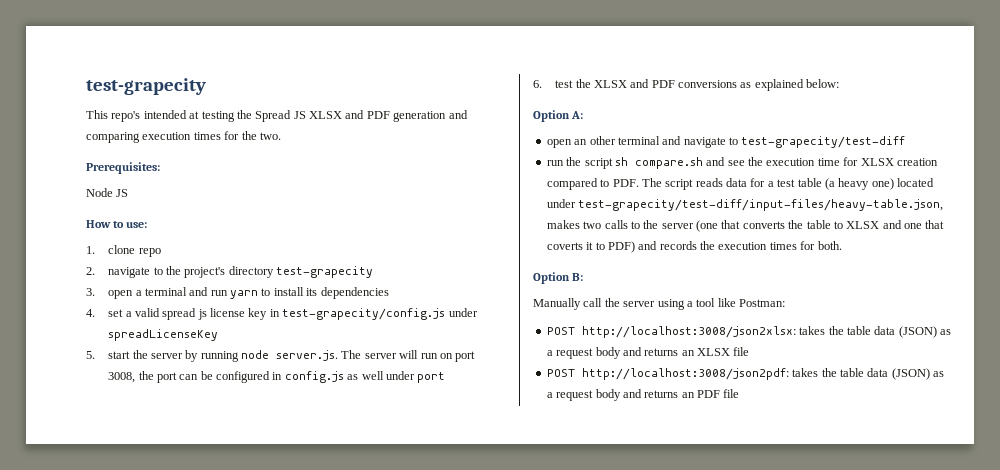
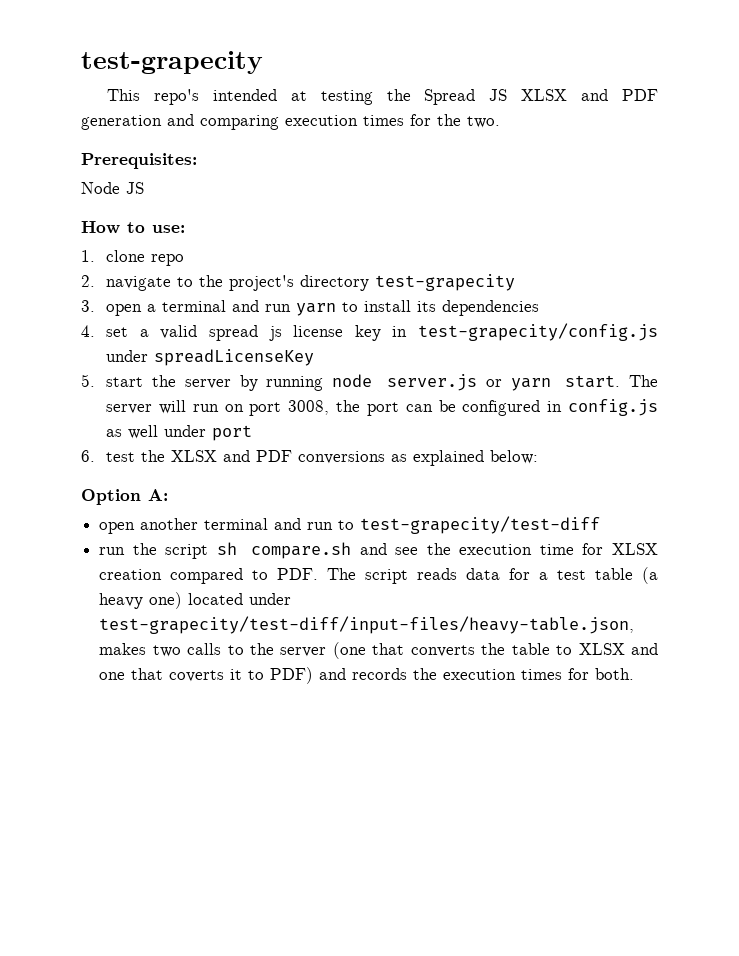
[276,350,339,361] server.js. -> [386,374,621,391] server.js or yarn start.
[574,136,726,148] an other terminal and navigate -> [140,518,334,530] another terminal and run
[533,272,584,284] [533,298,785,310] [546,326,951,338] [546,347,750,359] [546,368,944,380] [546,389,740,401] // Option B: // Manually call the server using a tool like Postman: // POST http://localhost:3008/json2xlsx: takes the table data (JSON) as a request body and returns an XLSX file // POST http://localhost:3008/json2pdf: takes the table data (JSON) as a request body and returns an PDF file -> (635, 674) none

